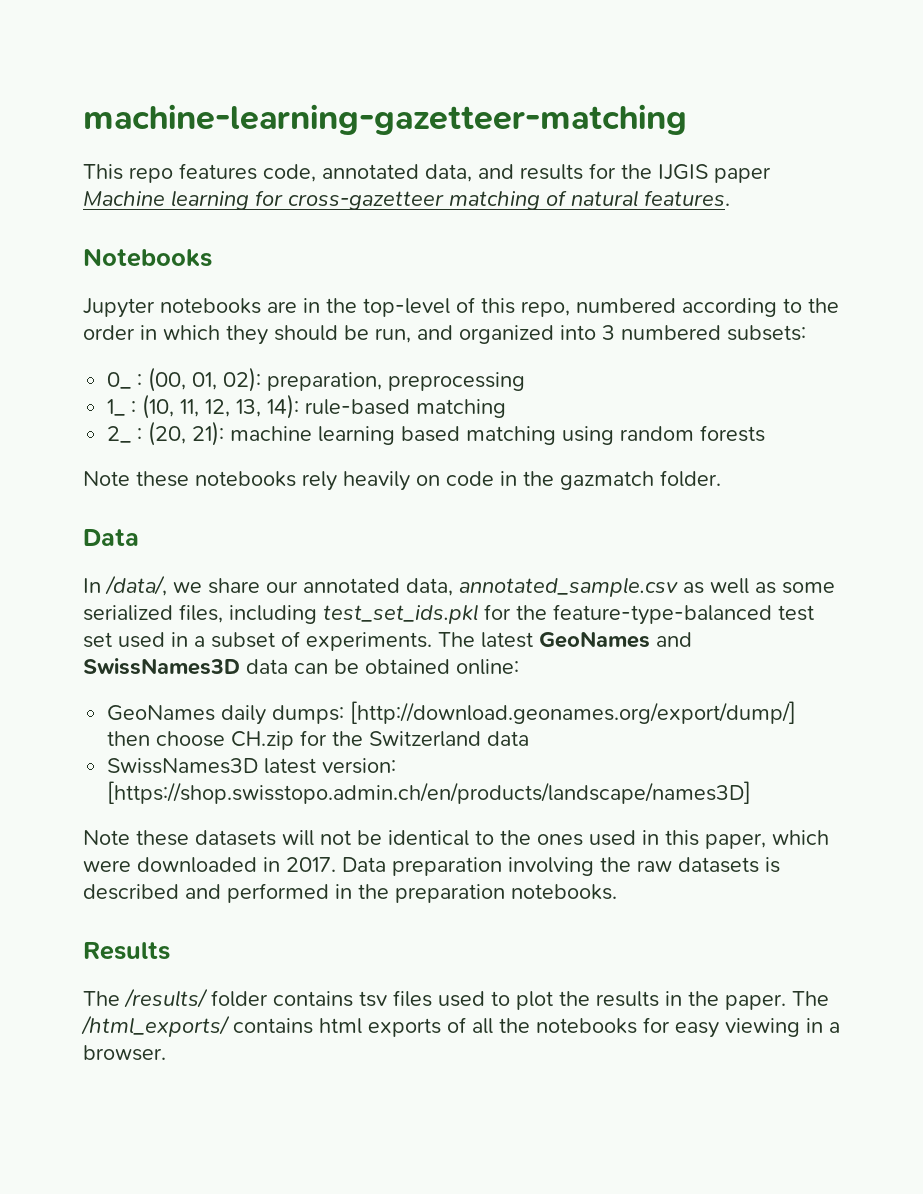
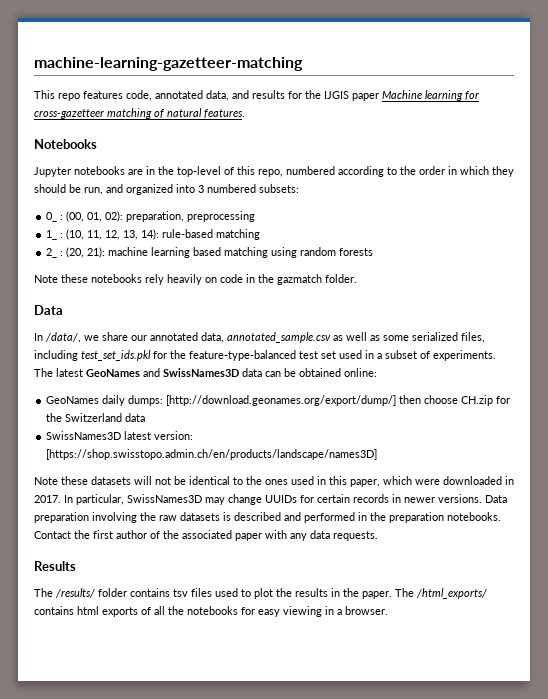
(336, 864) none -> [64,494,482,505] In particular, SwissNames3D may change UUIDs for certain records in newer versions.
(617, 892) none -> [34,530,378,541] Contact the first author of the associated paper with any data requests.

